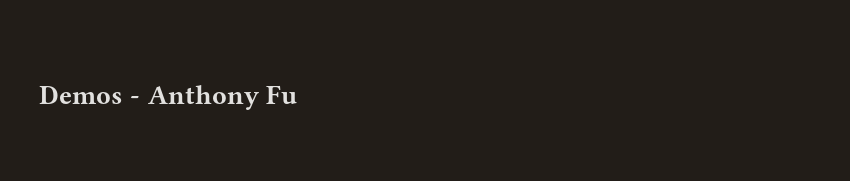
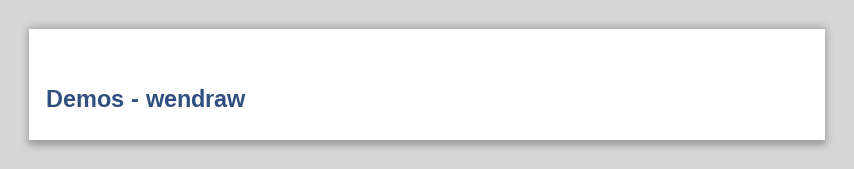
[147,85,297,110] Anthony Fu -> [145,89,246,107] wendraw

